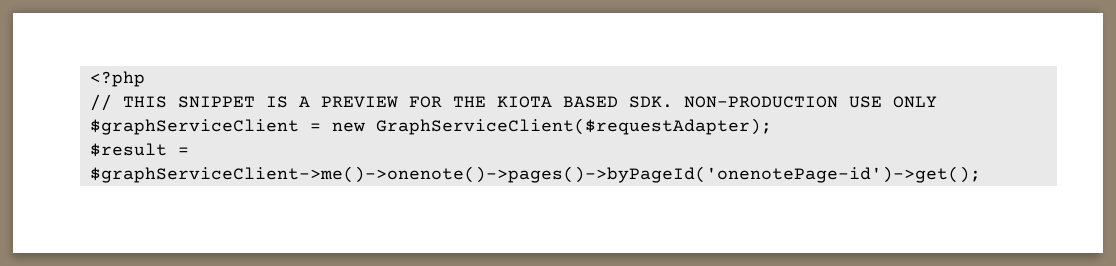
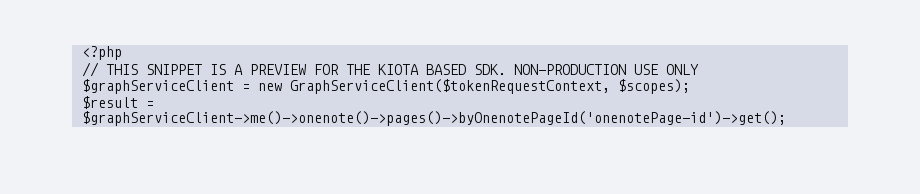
[376,118,773,135] GraphServiceClient($requestAdapter); -> [289,79,690,94] GraphServiceClient($tokenRequestContext, $scopes);
[90,166,982,183] $graphServiceClient->me()->onenote()->pages()->byPageId('onenotePage-id')->get(); -> [81,111,786,126] $graphServiceClient->me()->onenote()->pages()->byOnenotePageId('onenotePage-id')->get();

